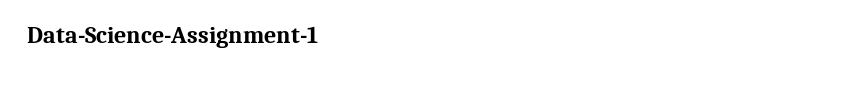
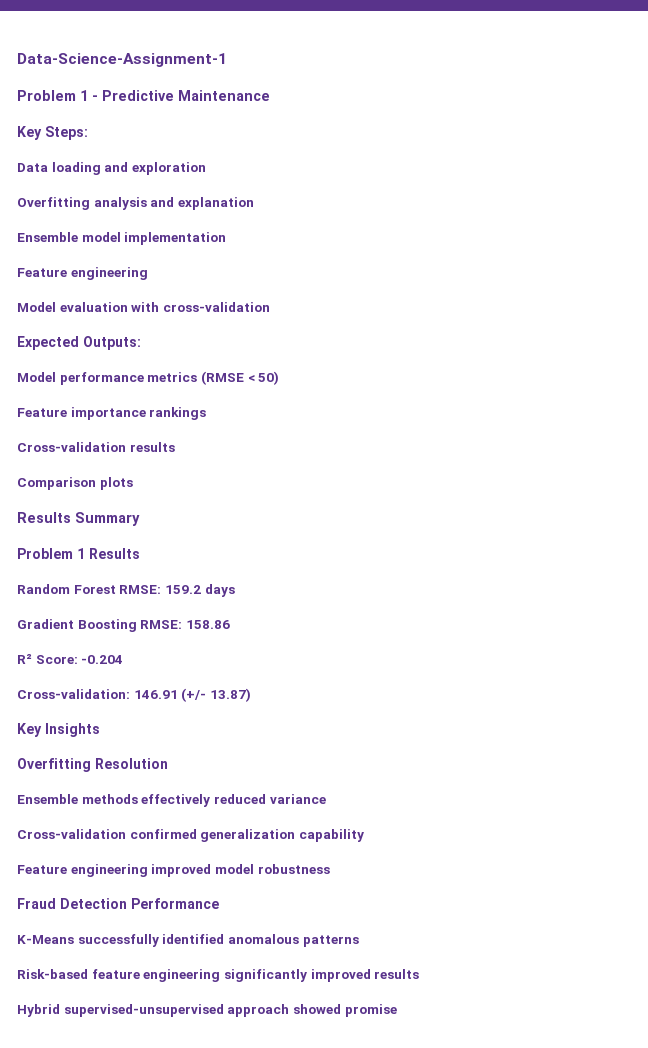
(318, 37) none -> [17,90,270,101] [17,126,88,140] [17,162,206,175] [17,197,254,210] [17,232,227,245] [17,267,148,280] [17,302,270,312] [17,336,141,350] [17,371,280,385] [17,407,207,420] [17,442,175,452] [17,477,133,490] [17,512,140,526] [17,548,140,559] [17,584,235,597] [17,619,230,632] [17,654,124,664] [17,688,251,702] [17,723,100,737] [17,758,168,772] [17,794,326,807] [17,829,364,842] [17,864,330,877] [17,898,219,909] [17,934,359,947] [17,969,420,982] [17,1004,397,1017] // Problem 1 - Predictive Maintenance // Key Steps: // Data loading and exploration // Overfitting analysis and explanation // Ensemble model implementation // Feature engineering // Model evaluation with cross-validation // Expected Outputs: // Model performance metrics (RMSE < 50) // Feature importance rankings // Cross-validation results // Comparison plots // Results Summary // Problem 1 Results // Random Forest RMSE: 159.2 days // Gradient Boosting RMSE: 158.86 // R² Score: -0.204 // Cross-validation: 146.91 (+/- 13.87) // Key Insights // Overfitting Resolution // Ensemble methods effectively reduced variance // Cross-validation confirmed generalization capability // Feature engineering improved model robustness // Fraud Detection Performance // K-Means successfully identified anomalous patterns // Risk-based feature engineering significantly improved results // Hybrid supervised-unsupervised approach showed promise

